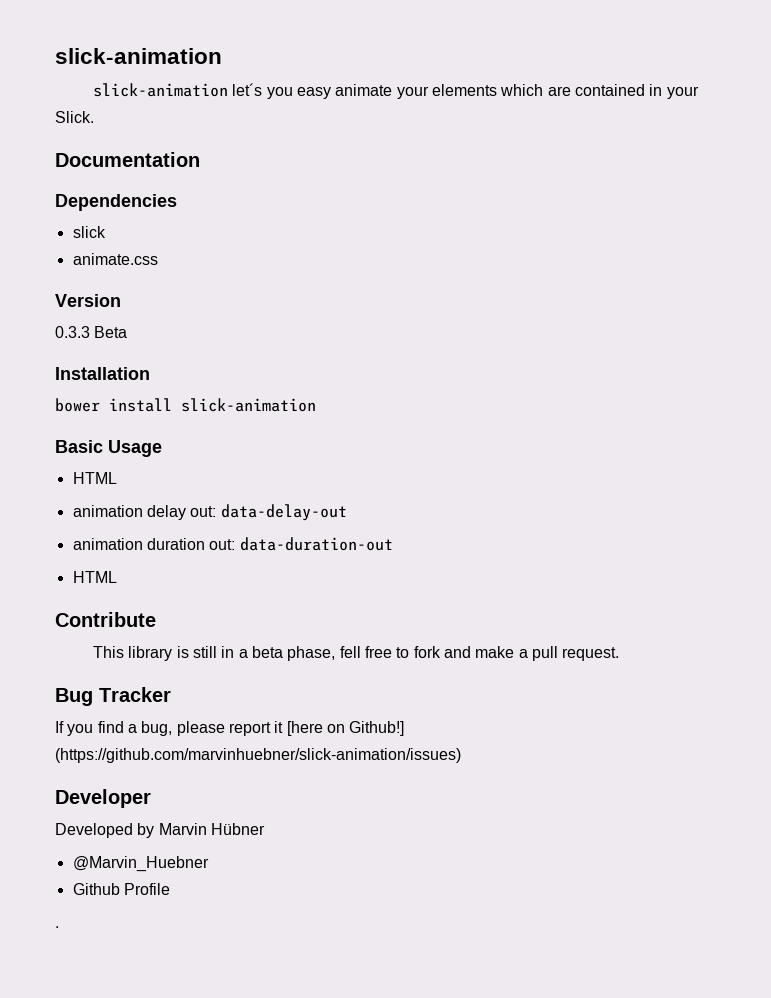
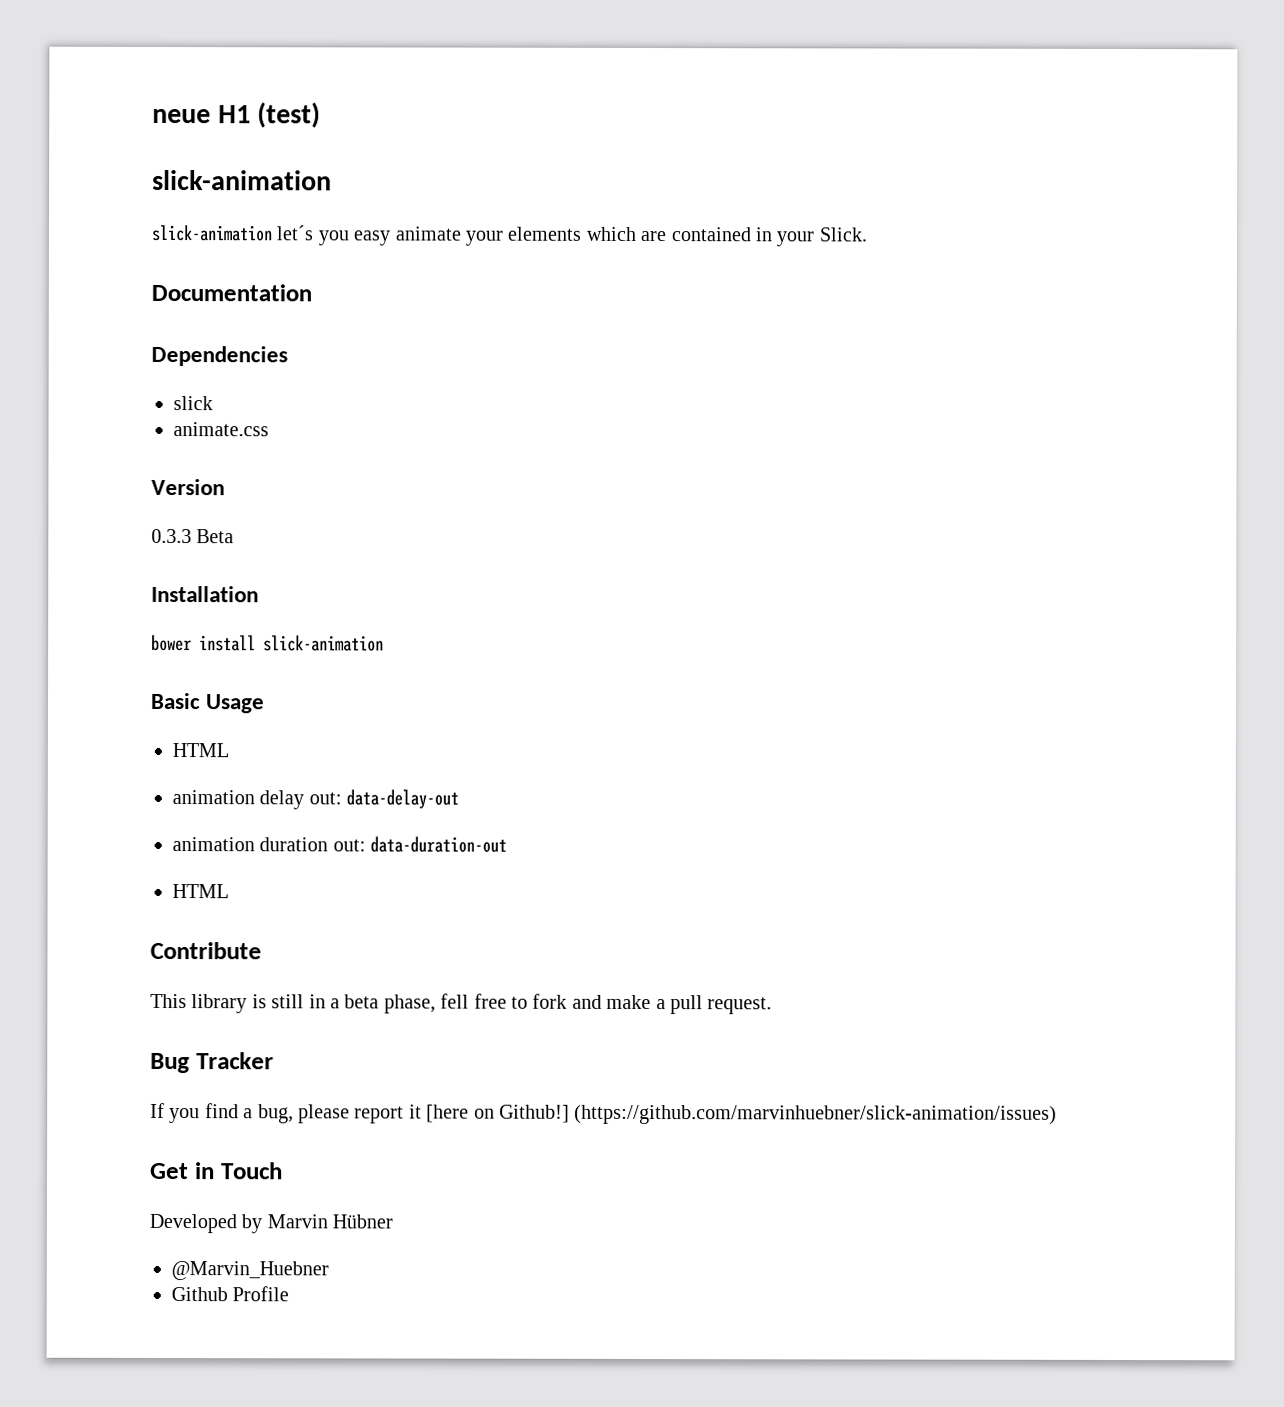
(55, 56) none -> [152,102,322,129] neue H1 (test) //
[55,789,151,808] Developer -> [150,1162,283,1180] Get in Touch
[55,926,59,928] // . -> (290, 1294) none

